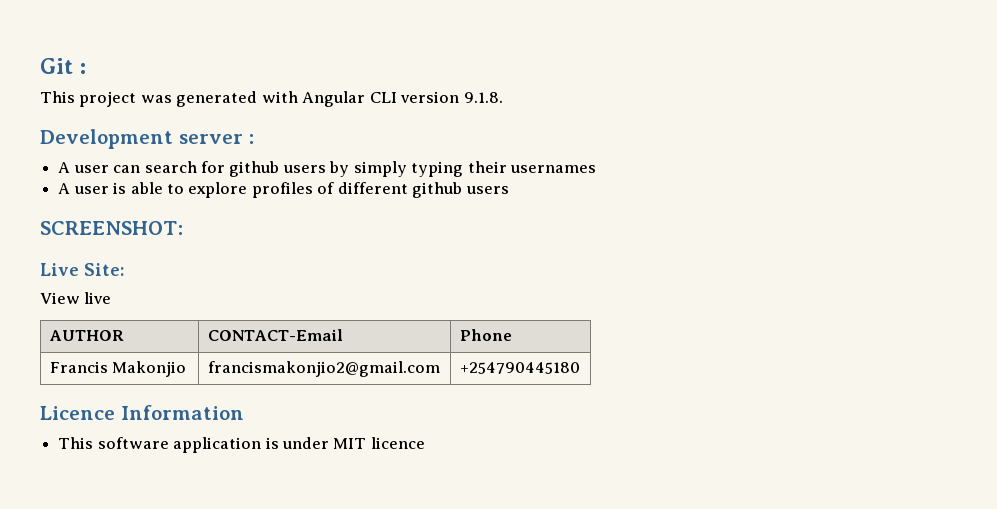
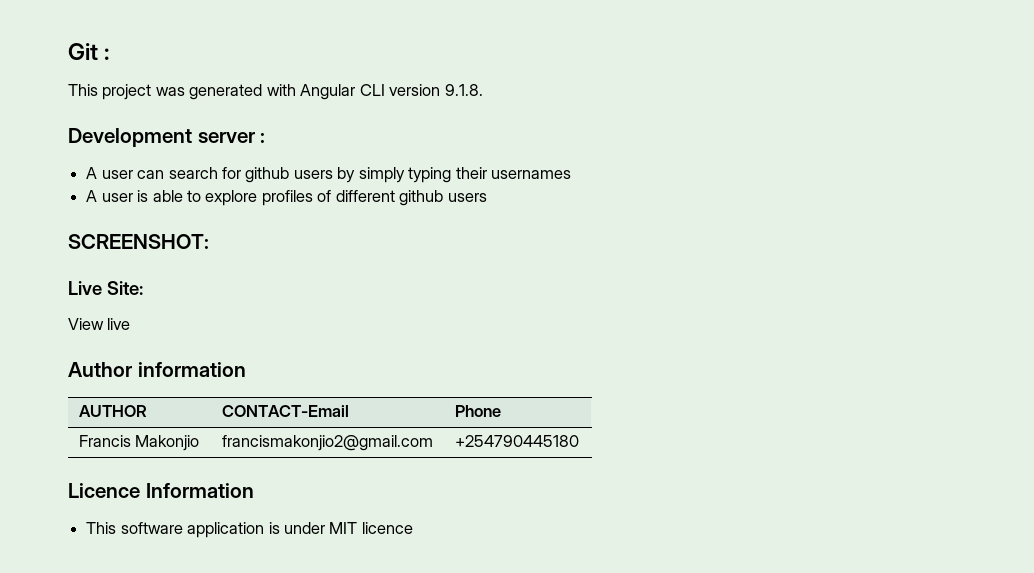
(112, 298) none -> [68,362,246,377] // Author information

